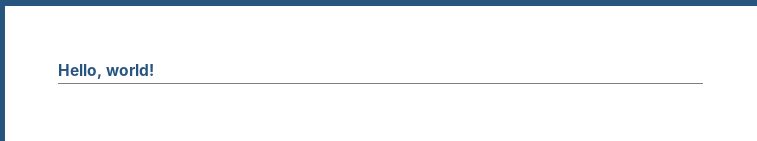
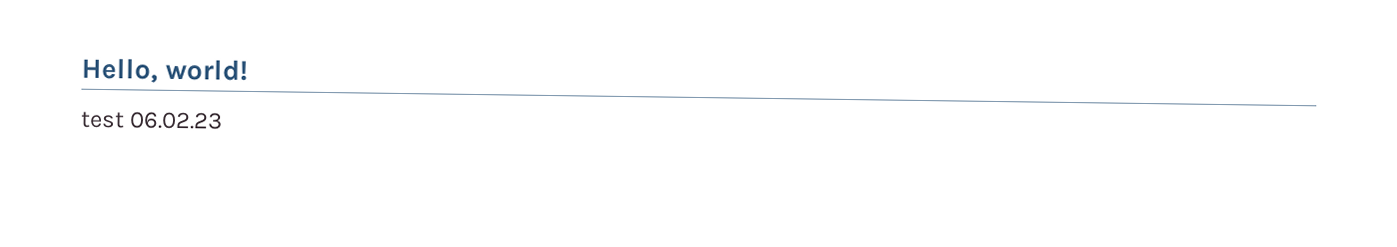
(155, 70) none -> [80,111,224,130] // test 06.02.23

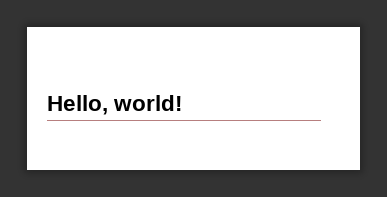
[80,111,224,130] // test 06.02.23 -> (184, 103) none

